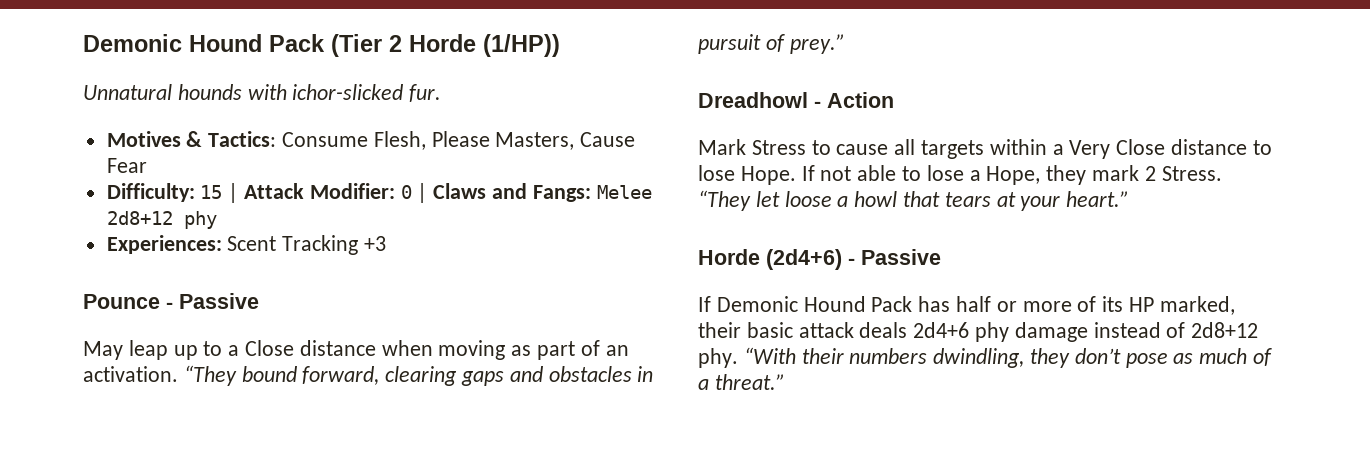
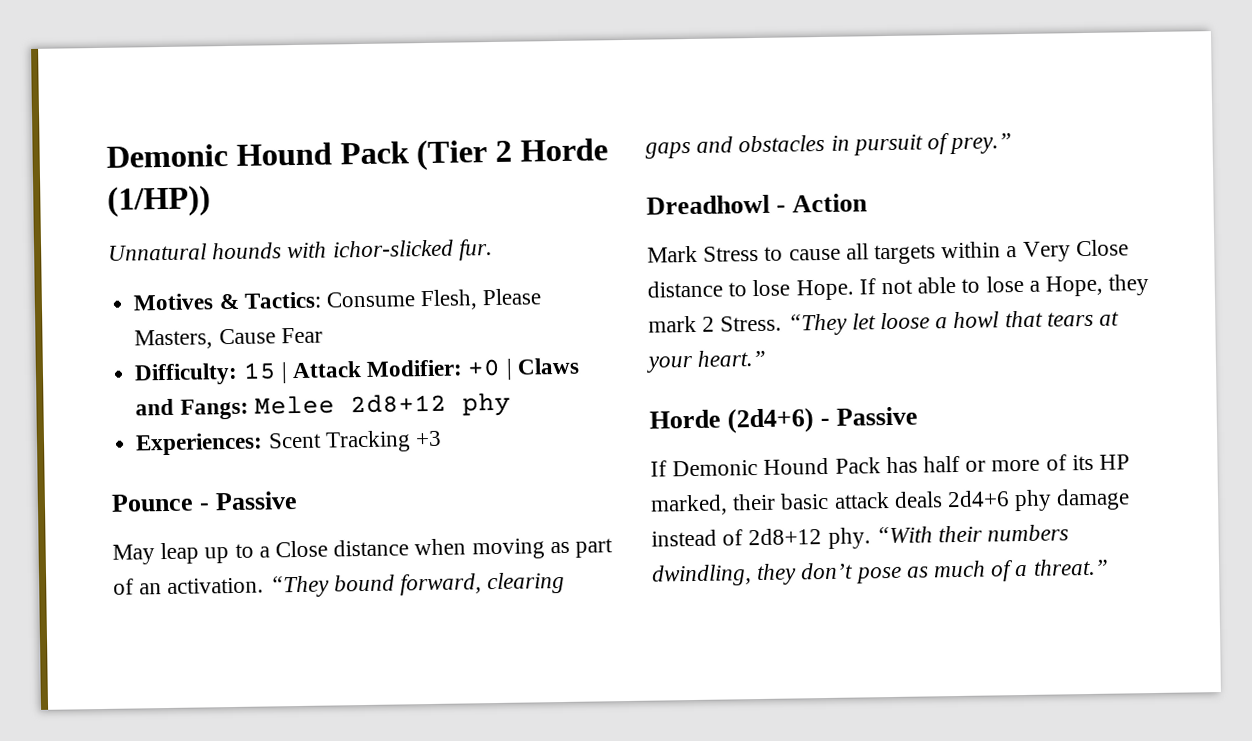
[400,185,412,199] 0 -> [467,358,502,377] +0

